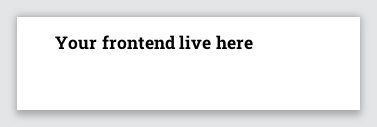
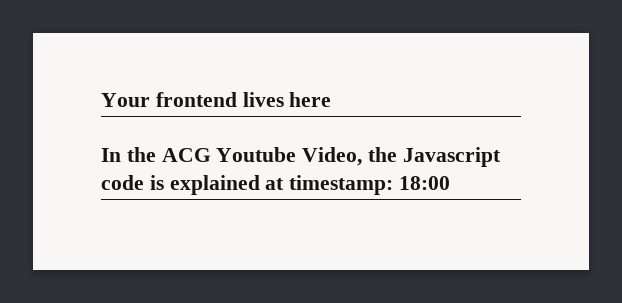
[179,35,212,50] live -> [242,92,284,107] lives
(254, 42) none -> [101,147,501,167] [101,175,451,195] // In the ACG Youtube Video, the Javascript code is explained at timestamp: 18:00

